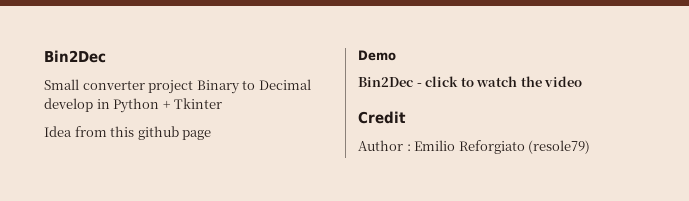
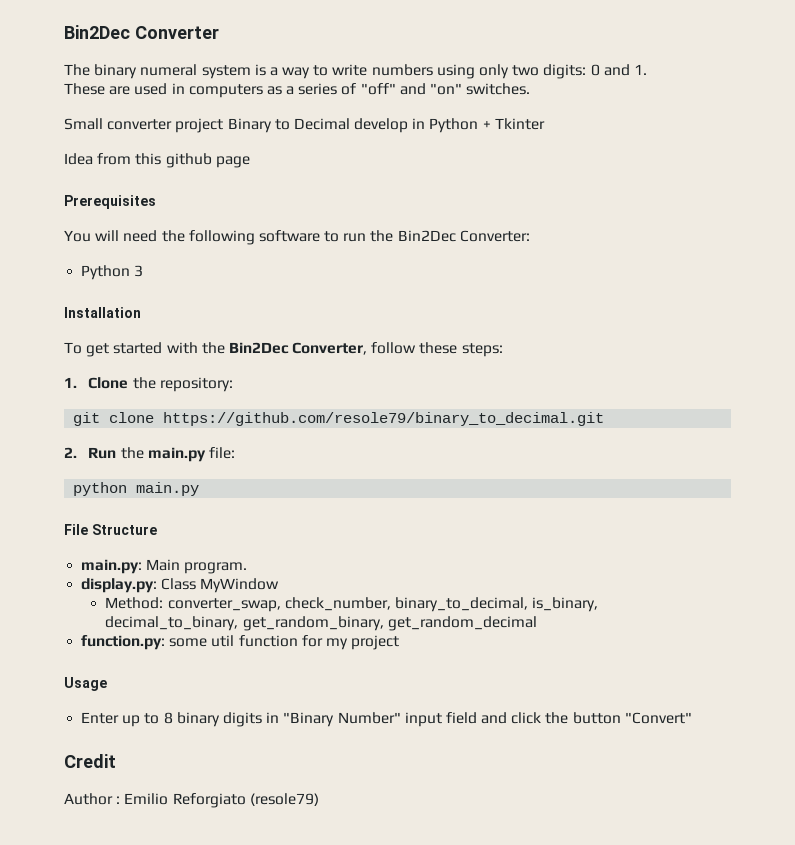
[44,50,106,63] Bin2Dec -> [64,25,219,39] [64,64,647,79] [64,83,531,98] Bin2Dec Converter // The binary numeral system is a way to write numbers using only two digits: 0 and 1. // These are used in computers as a series of "off" and "on" switches.
[358,50,396,61] [358,76,583,87] Demo // Bin2Dec - click to watch the video -> [64,195,156,209] [64,230,530,245] [81,265,144,280] [64,307,141,318] [64,342,503,357] [64,377,233,392] [73,412,605,426] [64,447,235,462] [73,482,200,496] [64,524,157,535] [81,559,248,574] [81,578,280,593] [105,597,599,612] [105,616,537,631] [81,635,400,650] [64,677,107,691] [81,712,692,727] Prerequisites // You will need the following software to run the Bin2Dec Converter: // Python 3 // Installation // To get started with the Bin2Dec Converter, follow these steps: // 1. Clone the repository: // git clone https://github.com/resole79/binary_to_decimal.git // 2. Run the main.py file: // python main.py // File Structure // main.py: Main program. // display.py: Class MyWindow // Method: converter_swap, check_number, binary_to_decimal, is_binary, decimal_to_binary, get_random_binary, get_random_decimal // function.py: some util function for my project // Usage // Enter up to 8 binary digits in "Binary Number" input field and click the button "Convert"

